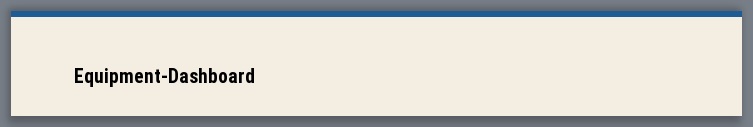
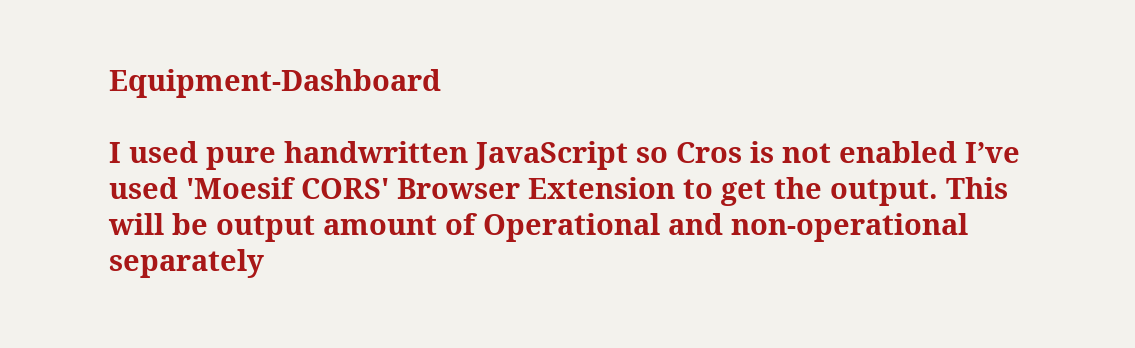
(255, 77) none -> [109,141,1020,170] [109,177,1008,206] [108,213,968,242] [109,249,264,278] // I used pure handwritten JavaScript so Cros is not enabled I’ve used 'Moesif CORS' Browser Extension to get the output. This will be output amount of Operational and non-operational separately

